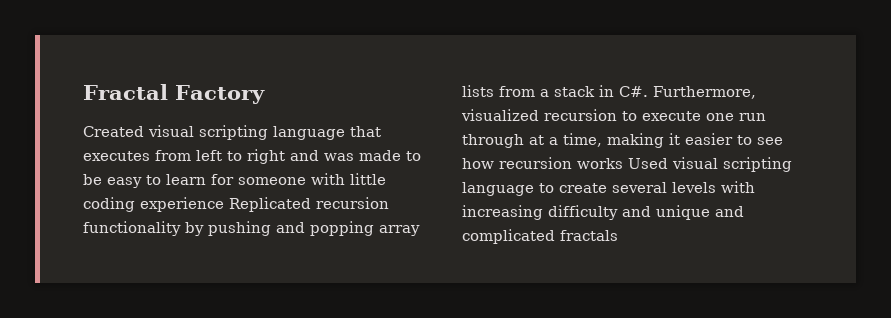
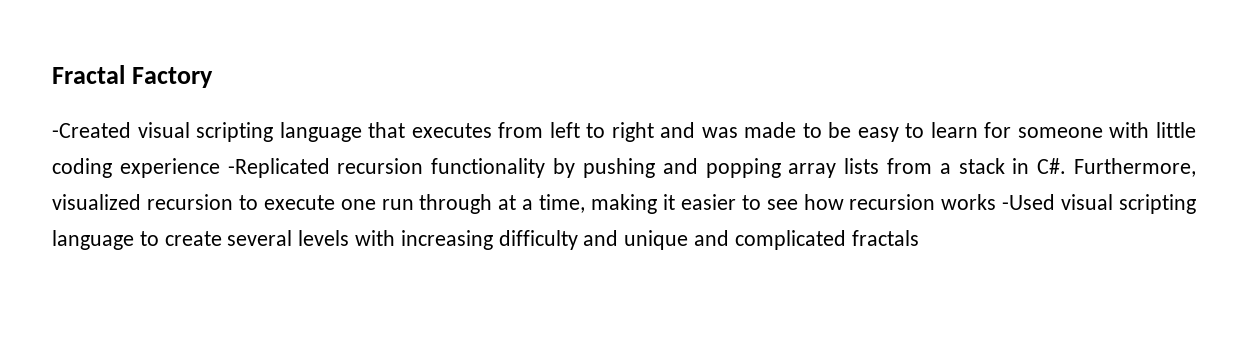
[83,126,144,137] Created -> [52,122,131,138] -Created
[229,197,311,212] Replicated -> [227,158,330,178] -Replicated
[628,158,668,169] Used -> [1002,194,1056,210] -Used

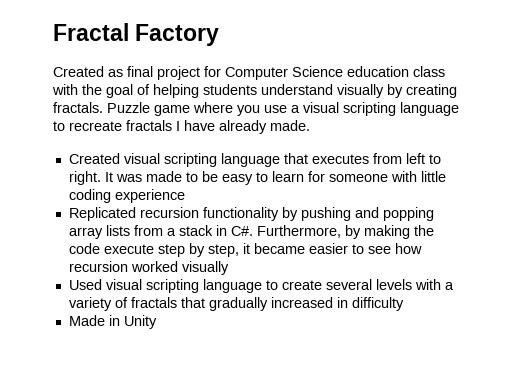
[52,122,131,138] -Created -> [53,66,445,80] [52,84,457,98] [53,102,459,116] [53,120,310,134] [68,153,120,164] Created as final project for Computer Science education class with the goal of helping students understand visually by creating fractals. Puzzle game where you use a visual scripting language to recreate fractals I have already made. // Created
[611,122,696,142] right and -> [68,171,113,185] right. It
[227,158,330,178] -Replicated -> [68,207,136,221] // Replicated
[52,194,675,214] visualized recursion to execute one run through at a time, making it -> [344,225,434,239] [68,243,305,257] by making the code execute step by step, it became
[941,194,1056,210] works -Used -> [130,261,229,275] [68,279,102,290] worked visually // Used
[400,230,919,250] increasing difficulty and unique and complicated fractals -> [444,282,454,290] [68,297,404,311] [68,315,157,329] a variety of fractals that gradually increased in difficulty // Made in Unity

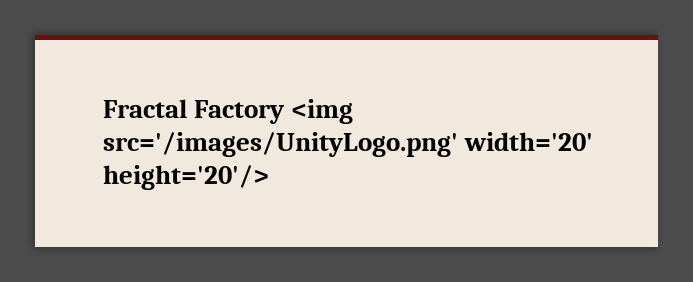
[53,66,445,80] [52,84,457,98] [53,102,459,116] [53,120,310,134] [68,153,441,167] [68,171,446,185] [68,189,185,203] [68,207,434,221] [68,225,434,239] [68,243,422,257] [68,261,229,275] [68,279,454,293] [68,297,404,311] [68,315,157,329] // Created as final project for Computer Science education class with the goal of helping students understand visually by creating fractals. Puzzle game where you use a visual scripting language to recreate fractals I have already made. // Created visual scripting language that executes from left to right. It was made to be easy to learn for someone with little coding experience // Replicated recursion functionality by pushing and popping array lists from a stack in C#. Furthermore, by making the code execute step by step, it became easier to see how recursion worked visually // Used visual scripting language to create several levels with a variety of fractals that gradually increased in difficulty // Made in Unity -> [291,99,354,124] [103,132,594,157] [103,165,269,190] <img src='/images/UnityLogo.png' width='20' height='20'/>

